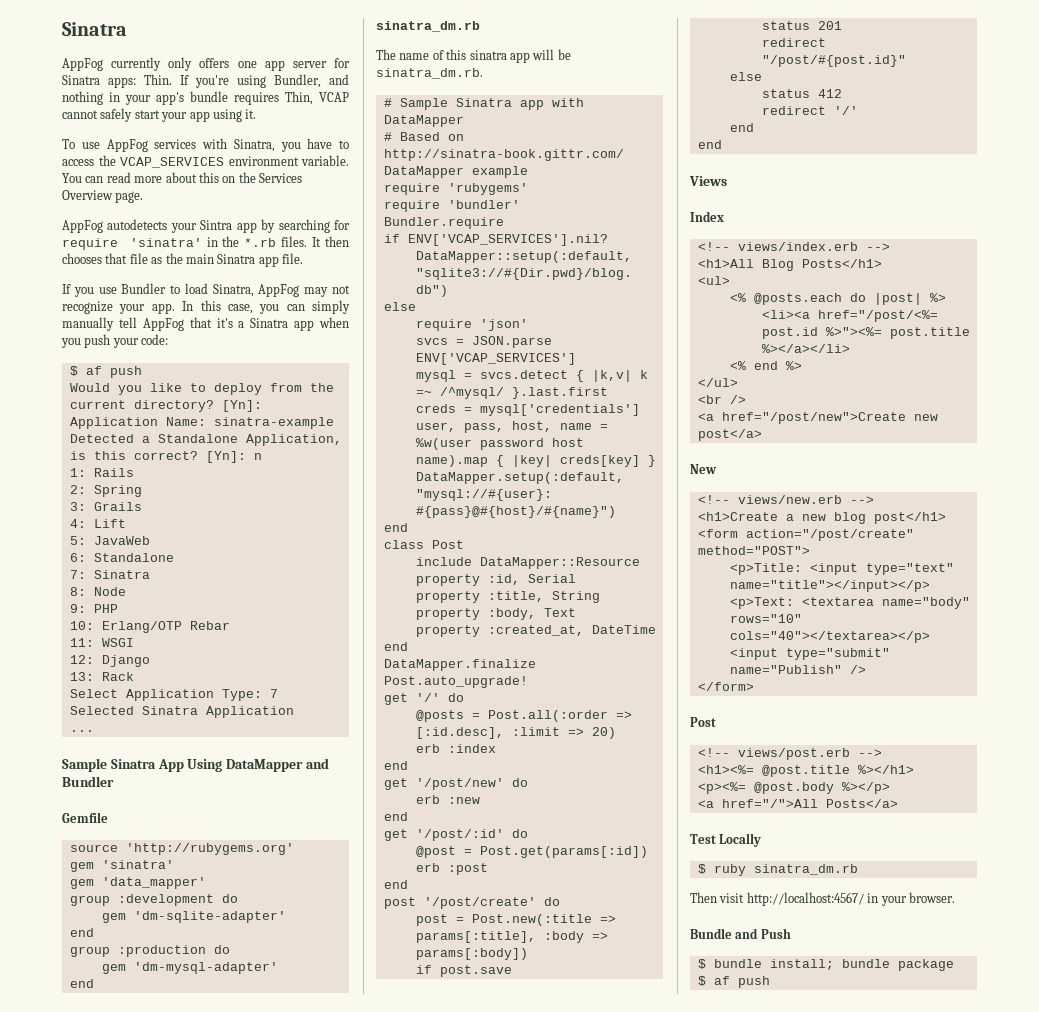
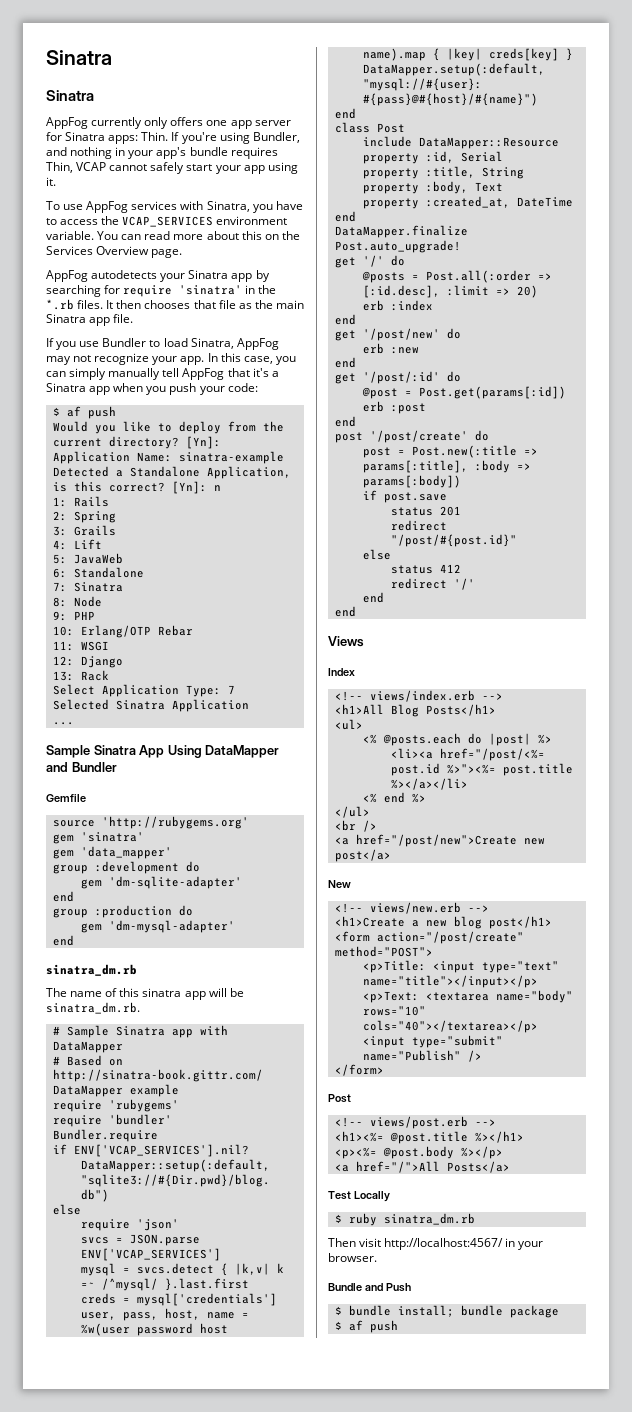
[62,22,127,36] Sinatra -> [46,50,112,65] [46,90,94,101] Sinatra // Sinatra
[200,220,233,230] Sintra -> [188,270,229,279] Sinatra

